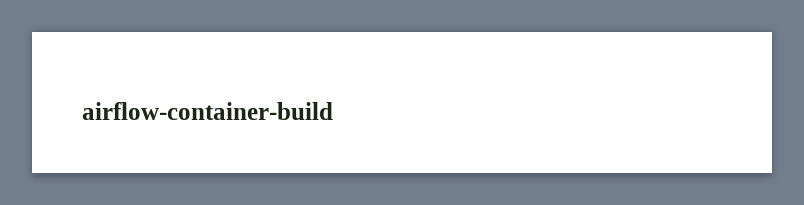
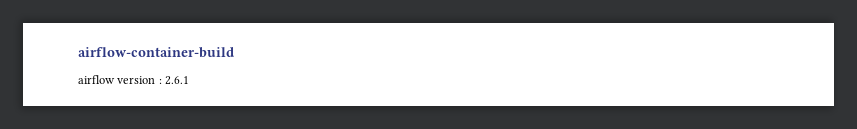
(333, 111) none -> [78,75,190,85] // airflow version : 2.6.1

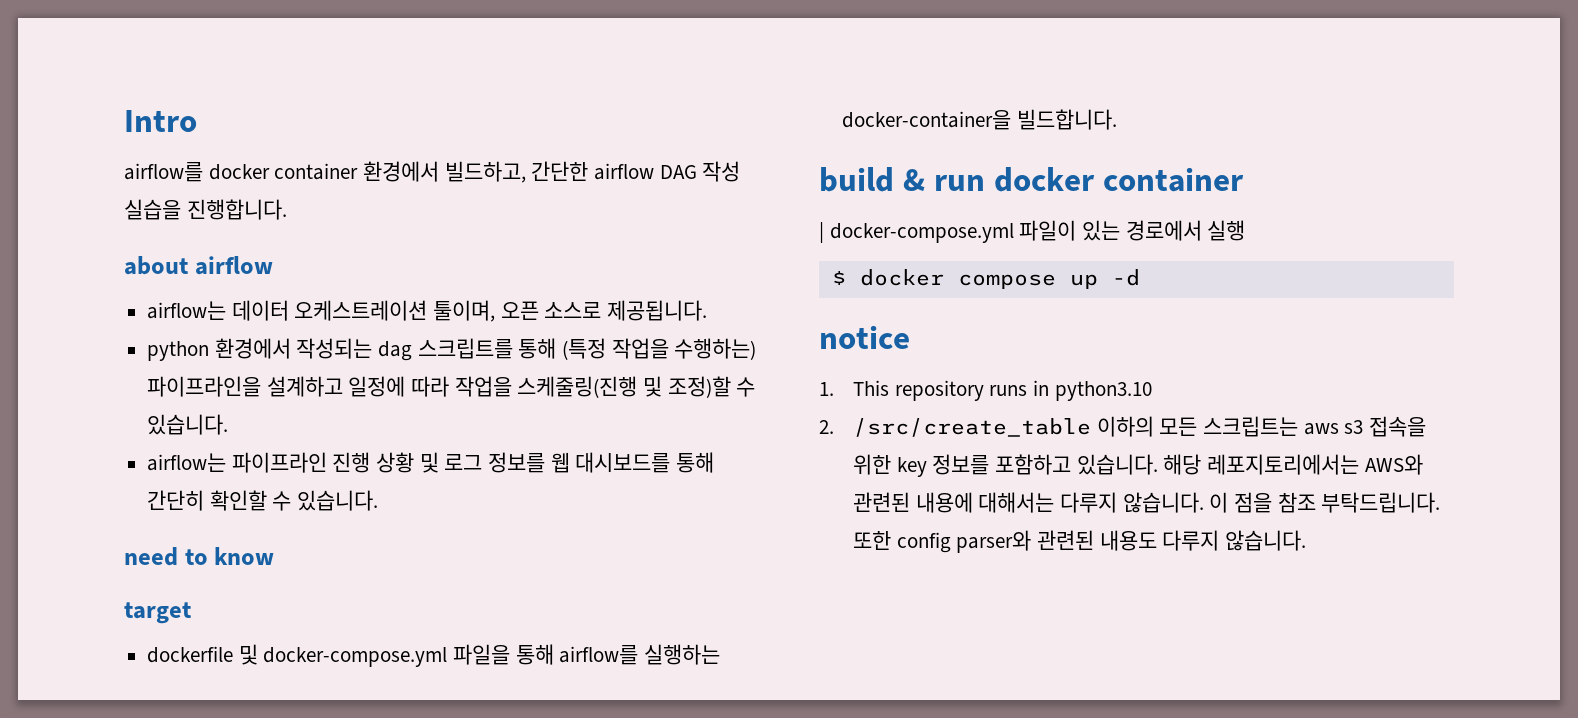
[78,47,234,58] [78,75,190,85] airflow-container-build // airflow version : 2.6.1 -> [124,110,197,132] [124,161,741,183] [124,199,287,220] [124,256,273,275] [147,300,708,322] [147,338,757,361] [147,376,756,398] [147,414,229,435] [147,452,715,473] [147,490,379,511] [124,547,275,566] [124,602,191,624] [147,644,721,667] [842,109,1117,130] [819,167,1244,192] [819,220,1246,243] [831,269,1140,289] [819,325,910,349] [819,380,1152,401] [819,416,1427,437] [853,454,1423,477] [853,492,1441,513] [853,530,1307,553] Intro // airflow를 docker container 환경에서 빌드하고, 간단한 airflow DAG 작성 실습을 진행합니다. // about airflow // airflow는 데이터 오케스트레이션 툴이며, 오픈 소스로 제공됩니다. // python 환경에서 작성되는 dag 스크립트를 통해 (특정 작업을 수행하는) 파이프라인을 설계하고 일정에 따라 작업을 스케줄링(진행 및 조정)할 수 있습니다. // airflow는 파이프라인 진행 상황 및 로그 정보를 웹 대시보드를 통해 간단히 확인할 수 있습니다. // need to know // target // dockerfile 및 docker-compose.yml 파일을 통해 airflow를 실행하는 docker-container을 빌드합니다. // build & run docker container // | docker-compose.yml 파일이 있는 경로에서 실행 // $ docker compose up -d // notice // 1. This repository runs in python3.10 // 2. /src/create_table 이하의 모든 스크립트는 aws s3 접속을 위한 key 정보를 포함하고 있습니다. 해당 레포지토리에서는 AWS와 관련된 내용에 대해서는 다루지 않습니다. 이 점을 참조 부탁드립니다. 또한 config parser와 관련된 내용도 다루지 않습니다.

